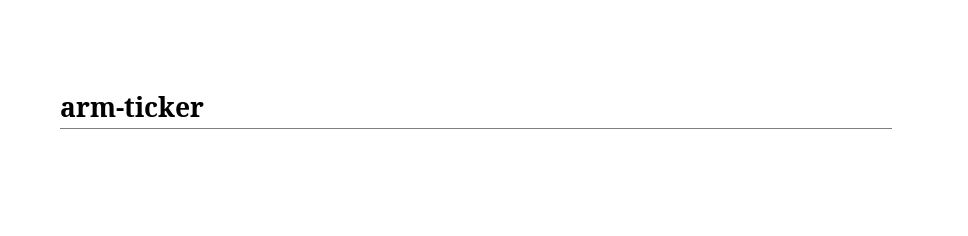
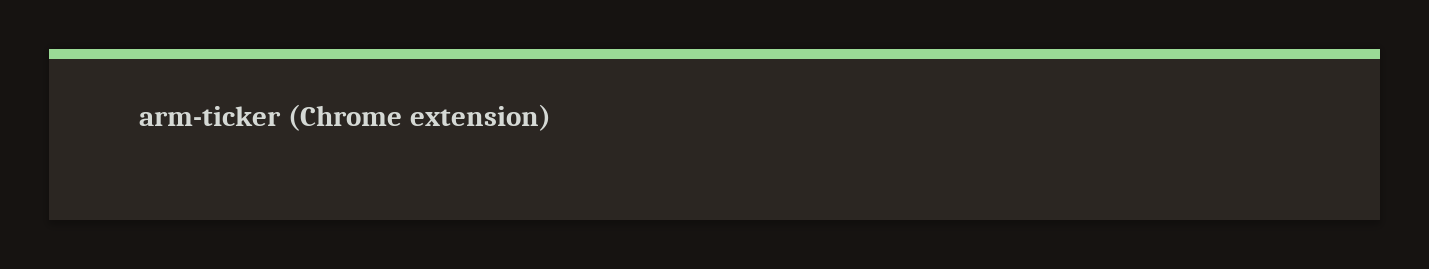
(204, 106) none -> [287,104,551,131] (Chrome extension)

